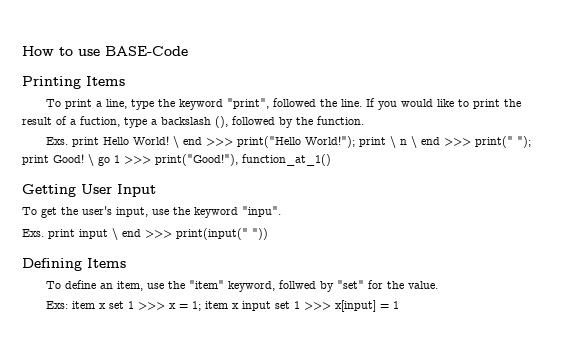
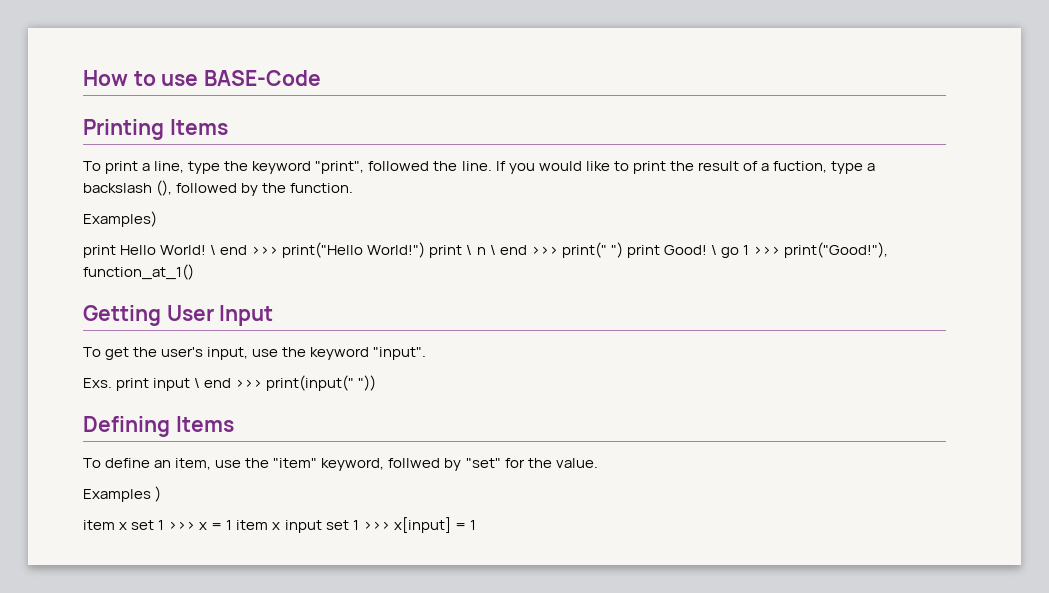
[46,137,69,145] Exs. -> [83,211,157,227] Examples) //
[305,136,356,148] World!"); -> [367,242,426,258] World!")
[517,136,532,148] "); -> [610,242,623,258] ")
[242,206,281,217] "inpu". -> [373,347,427,360] "input".
[46,301,69,309] Exs: -> [83,486,162,502] Examples ) //
[192,301,202,311] 1; -> [226,520,233,530] 1

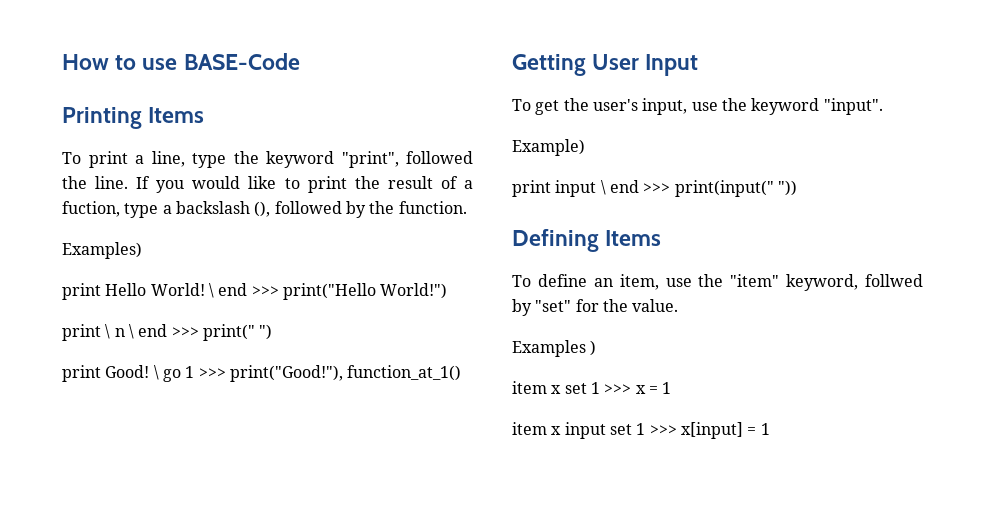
(426, 250) none -> (448, 291) //
(623, 250) none -> (273, 332) //
[83,378,112,388] Exs. -> [512,139,585,156] Example) //
(233, 525) none -> (672, 388) //

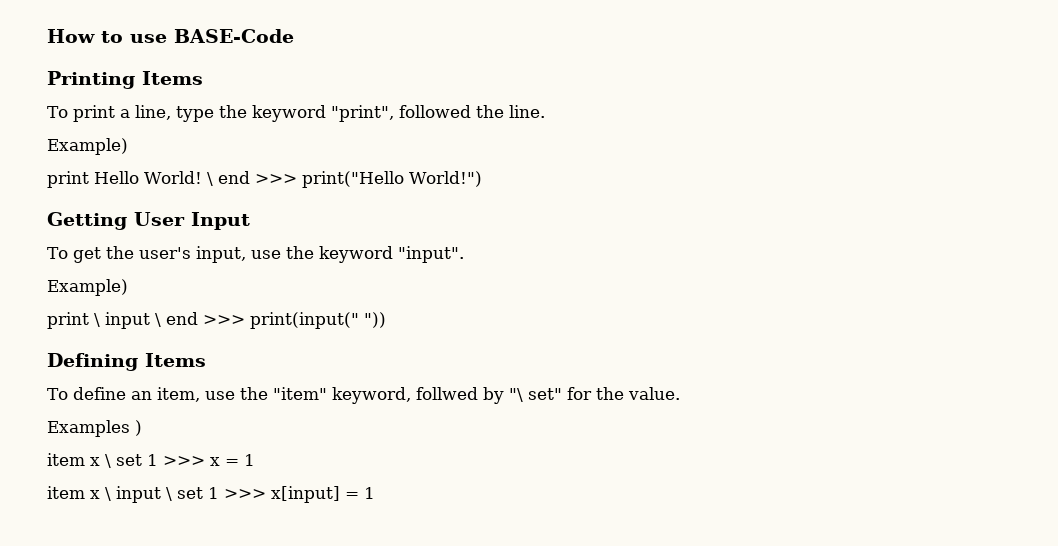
[136,176,474,193] [62,201,467,218] [62,242,142,259] If you would like to print the result of a fuction, type a backslash (), followed by the function. // Examples) -> [47,138,128,155] // Example)
[62,324,273,341] [62,365,462,382] // print \ n \ end >>> print(" ") // print Good! \ go 1 >>> print("Good!"), function_at_1() -> (482, 179) none
(551, 188) none -> [94,313,100,327] \
[535,300,572,312] "set" -> [508,388,562,402] "\ set"
(562, 389) none -> [105,454,111,468] \
[564,422,606,439] input -> [105,486,172,503] \ input \

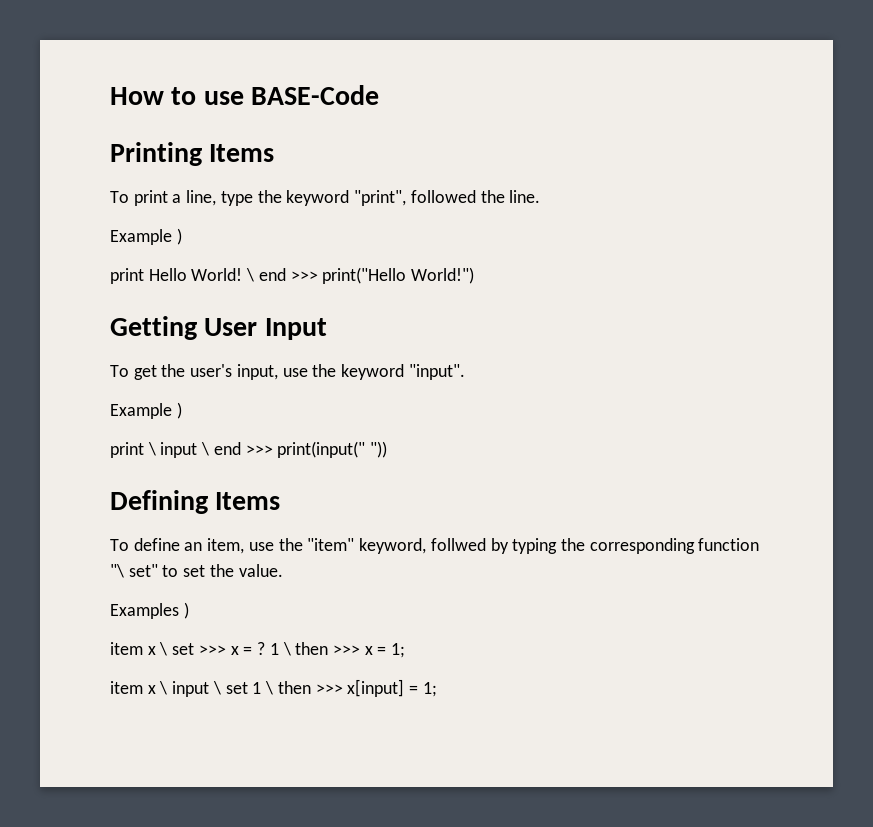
[47,138,128,155] Example) -> [110,228,182,245] Example )
[47,279,128,296] Example) -> [110,402,182,419] Example )
[508,387,592,402] "\ set" for -> [512,538,760,554] [110,564,206,578] typing the corresponding function "\ set" to set
[147,454,255,466] 1 >>> x = 1 -> [198,642,406,658] >>> x = ? 1 \ then >>> x = 1;
(219, 493) none -> [265,681,311,695] \ then
[364,487,375,499] 1 -> [422,682,437,697] 1;

